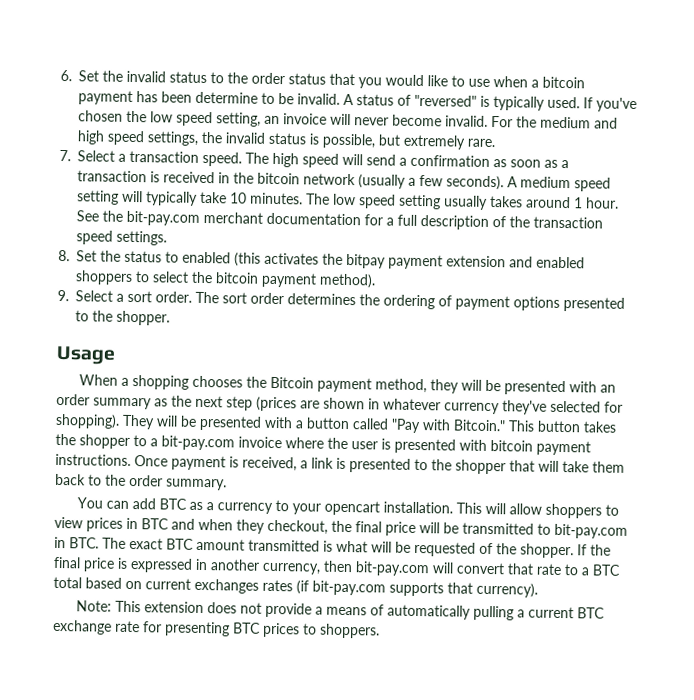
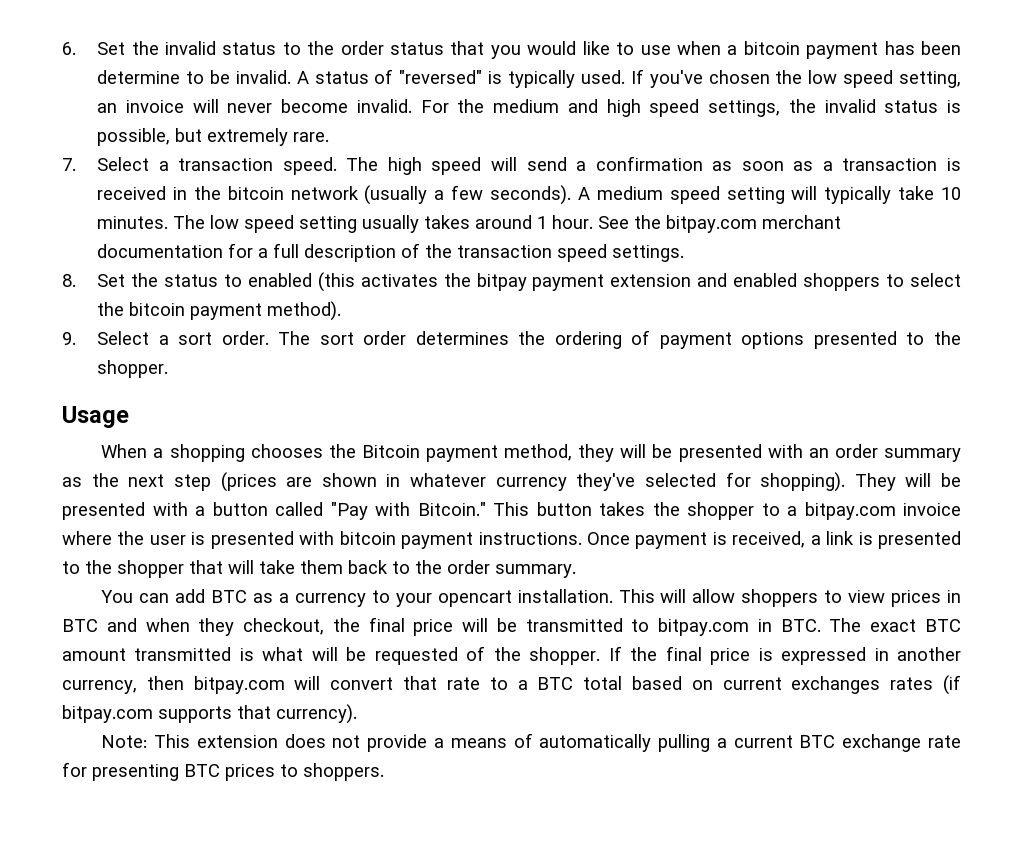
[126,210,201,226] bit-pay.com -> [666,215,758,233] bitpay.com
[161,435,235,451] bit-pay.com -> [804,502,896,520] bitpay.com
[554,523,628,539] bit-pay.com -> [658,618,750,636] bitpay.com
[355,561,430,577] bit-pay.com -> [193,676,285,694] bitpay.com
[312,580,386,596] bit-pay.com -> [62,705,153,723] bitpay.com

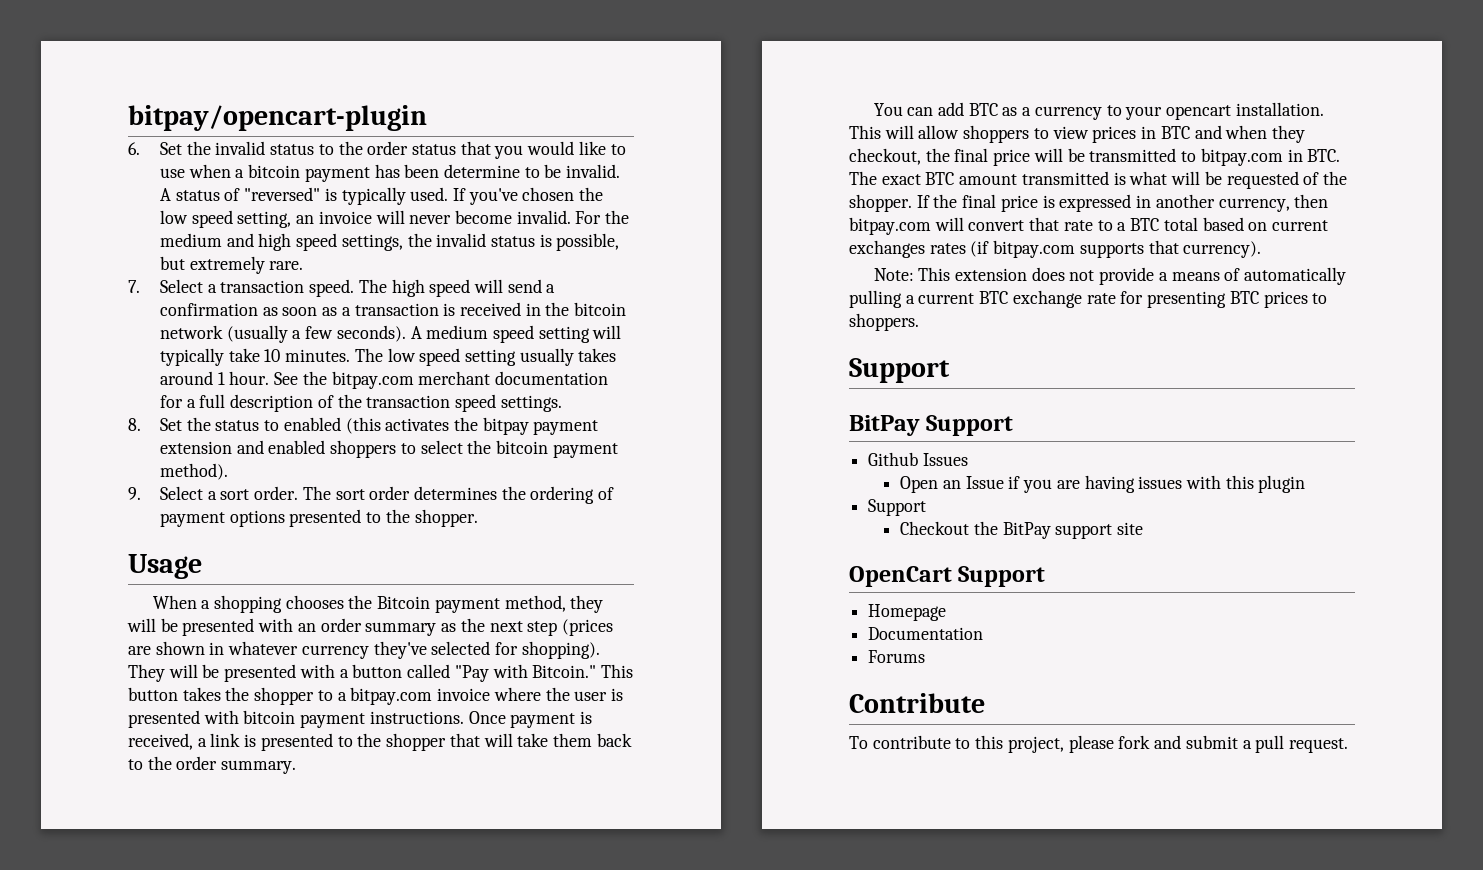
(62, 48) none -> [128,105,427,131] bitpay/opencart-plugin //
(384, 772) none -> [849,358,950,383] [849,415,1014,436] [868,452,968,466] [900,475,1306,493] [868,499,927,516] [900,521,1144,539] [849,566,1046,587] [868,604,947,621] [868,627,984,640] [868,650,926,663] [849,693,985,713] [849,735,1348,753] // Support // BitPay Support // Github Issues // Open an Issue if you are having issues with this plugin // Support // Checkout the BitPay support site // OpenCart Support // Homepage // Documentation // Forums // Contribute // To contribute to this project, please fork and submit a pull request.

